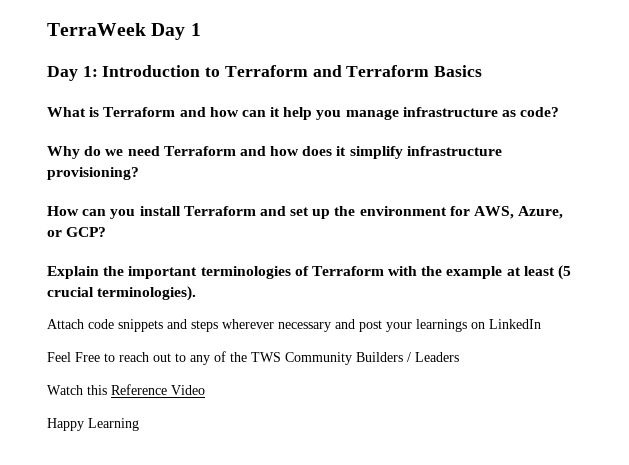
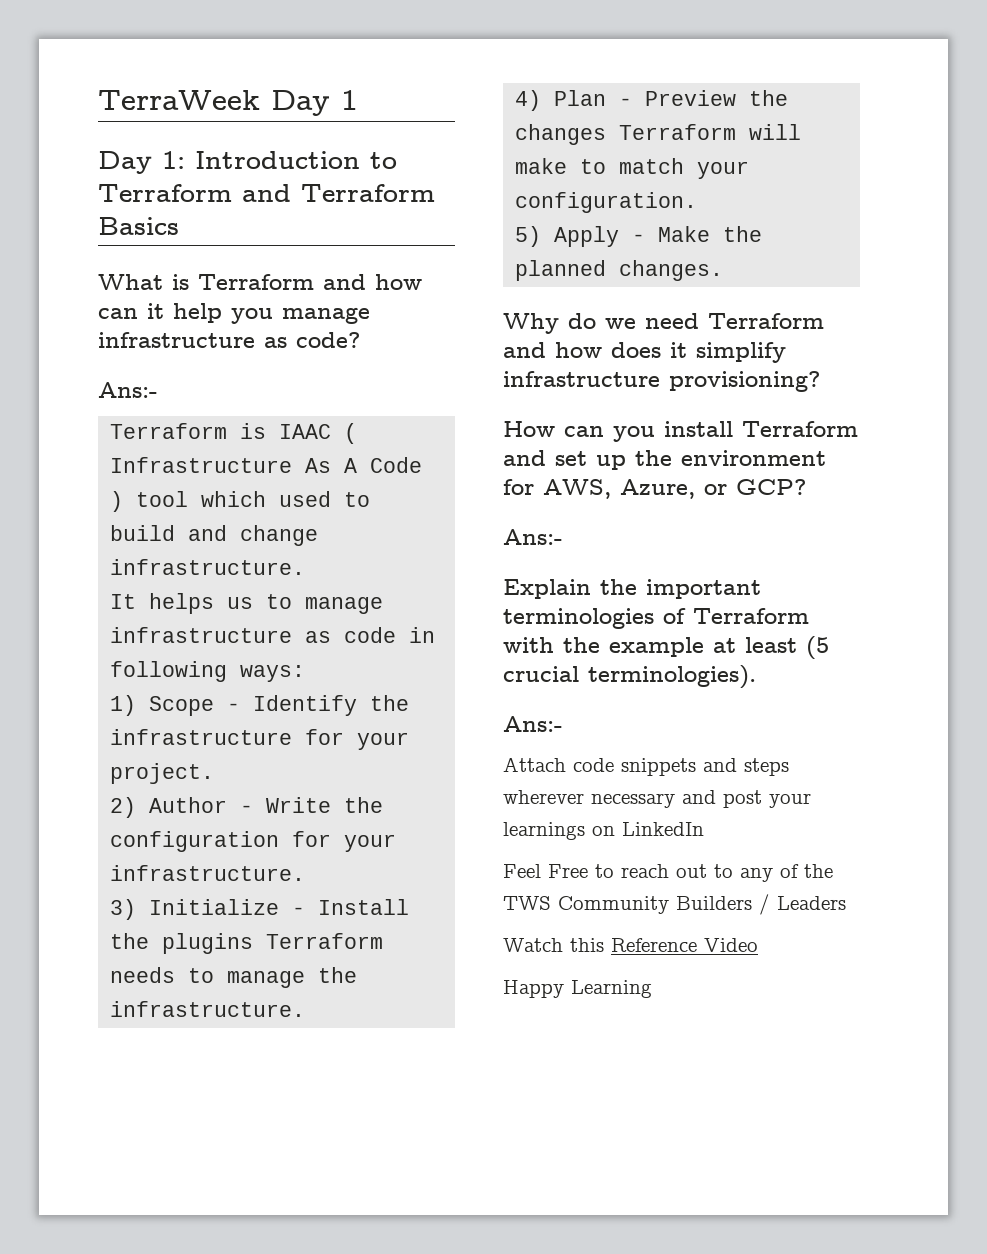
(560, 112) none -> [98,382,158,398] [110,423,358,444] [110,457,423,473] [110,491,371,512] [110,525,319,546] [110,559,306,575] [110,593,384,614] [110,627,436,643] [110,661,306,682] [110,695,410,716] [110,729,410,750] [110,763,215,784] [110,797,384,818] [110,831,397,852] [110,865,306,881] [110,899,410,920] [110,933,384,954] [110,967,358,988] [110,1001,306,1017] [515,90,789,111] [515,124,802,145] [515,158,750,179] [515,192,698,213] [515,226,763,247] [515,260,724,281] // Ans:- // Terraform is IAAC ( Infrastructure As A Code ) tool which used to build and change infrastructure. // It helps us to manage infrastructure as code in following ways: // 1) Scope - Identify the infrastructure for your project. // 2) Author - Write the configuration for your infrastructure. // 3) Initialize - Install the plugins Terraform needs to manage the infrastructure. // 4) Plan - Preview the changes Terraform will make to match your configuration. // 5) Apply - Make the planned changes.
(107, 232) none -> [503,529,563,545] // Ans:-
(197, 293) none -> [503,716,563,732] // Ans:-

